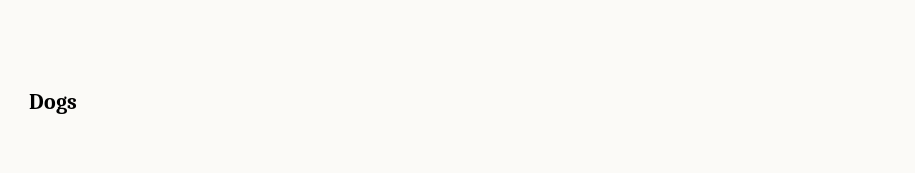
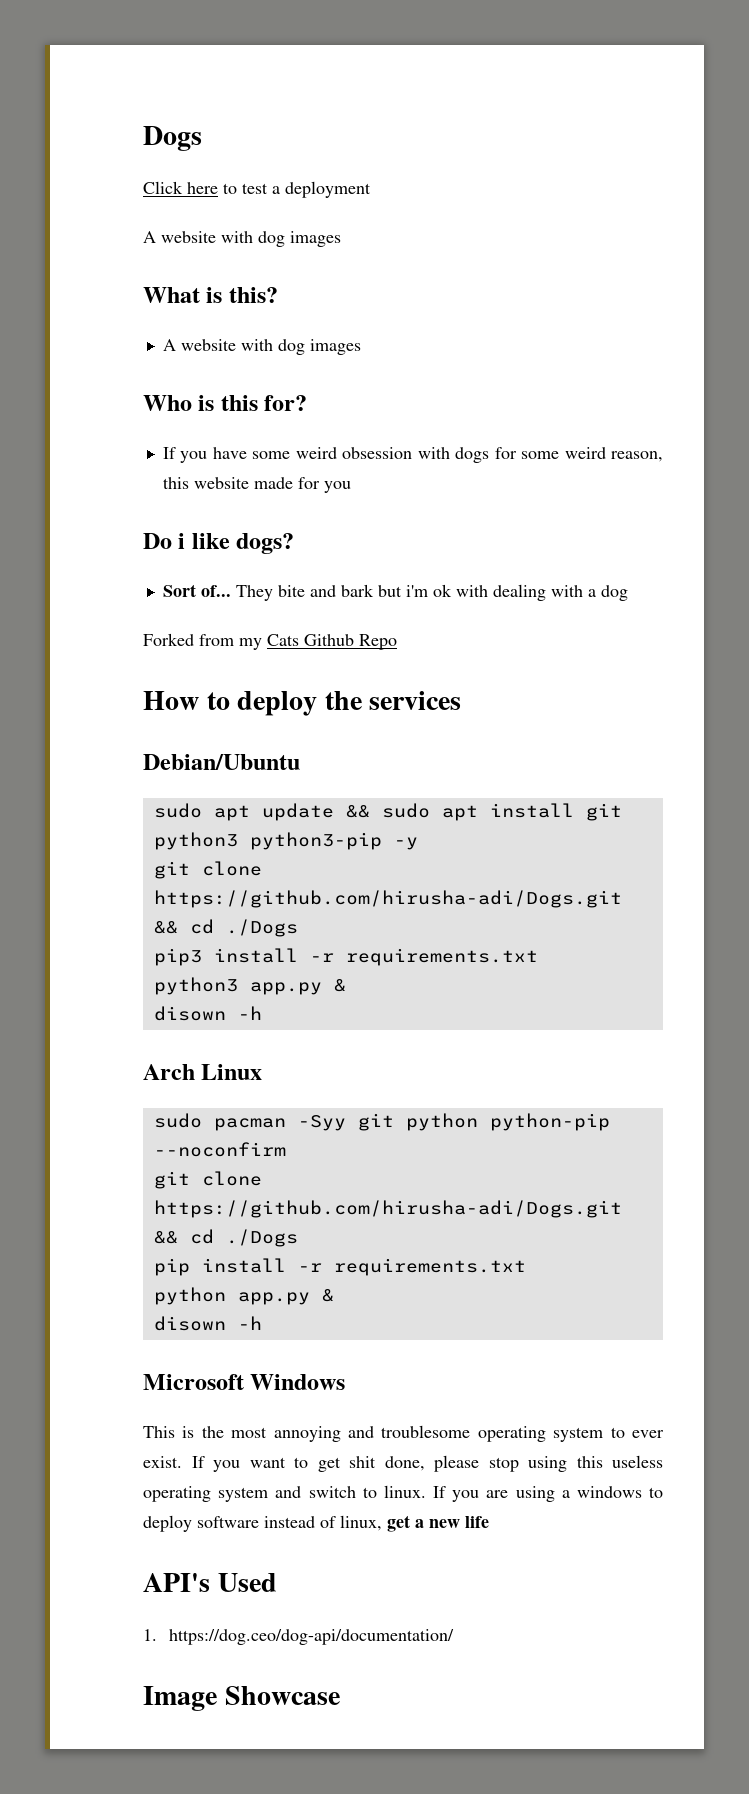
(77, 104) none -> [143,181,371,198] [143,231,341,247] [143,287,278,303] [162,339,361,355] [143,395,308,411] [162,447,664,463] [162,477,351,493] [143,533,295,554] [162,584,628,601] [143,633,397,650] [143,691,462,716] [143,754,300,770] [153,803,622,821] [153,832,418,850] [153,861,262,879] [153,890,622,908] [153,919,298,937] [153,948,538,966] [153,977,346,995] [153,1006,262,1021] [143,1064,263,1080] [153,1113,610,1131] [153,1142,286,1157] [153,1171,262,1189] [153,1200,622,1218] [153,1229,298,1247] [153,1258,526,1276] [153,1287,334,1305] [153,1316,262,1331] [143,1374,346,1390] [143,1425,664,1442] [143,1455,663,1472] [143,1485,664,1502] [143,1515,489,1532] [143,1573,277,1592] [143,1629,455,1645] [143,1686,340,1711] // Click here to test a deployment // A website with dog images // What is this? // A website with dog images // Who is this for? // If you have some weird obsession with dogs for some weird reason, this website made for you // Do i like dogs? // Sort of... They bite and bark but i'm ok with dealing with a dog // Forked from my Cats Github Repo // How to deploy the services // Debian/Ubuntu // sudo apt update && sudo apt install git python3 python3-pip -y // git clone https://github.com/hirusha-adi/Dogs.git && cd ./Dogs // pip3 install -r requirements.txt // python3 app.py & // disown -h // Arch Linux // sudo pacman -Syy git python python-pip --noconfirm // git clone https://github.com/hirusha-adi/Dogs.git && cd ./Dogs // pip install -r requirements.txt // python app.py & // disown -h // Microsoft Windows // This is the most annoying and troublesome operating system to ever exist. If you want to get shit done, please stop using this useless operating system and switch to linux. If you are using a windows to deploy software instead of linux, get a new life // API's Used // 1. https://dog.ceo/dog-api/documentation/ // Image Showcase

